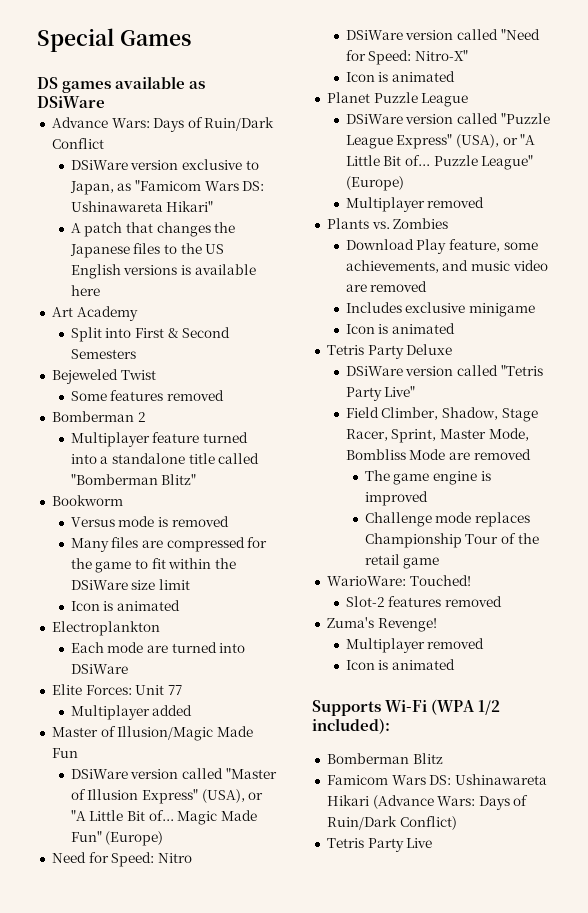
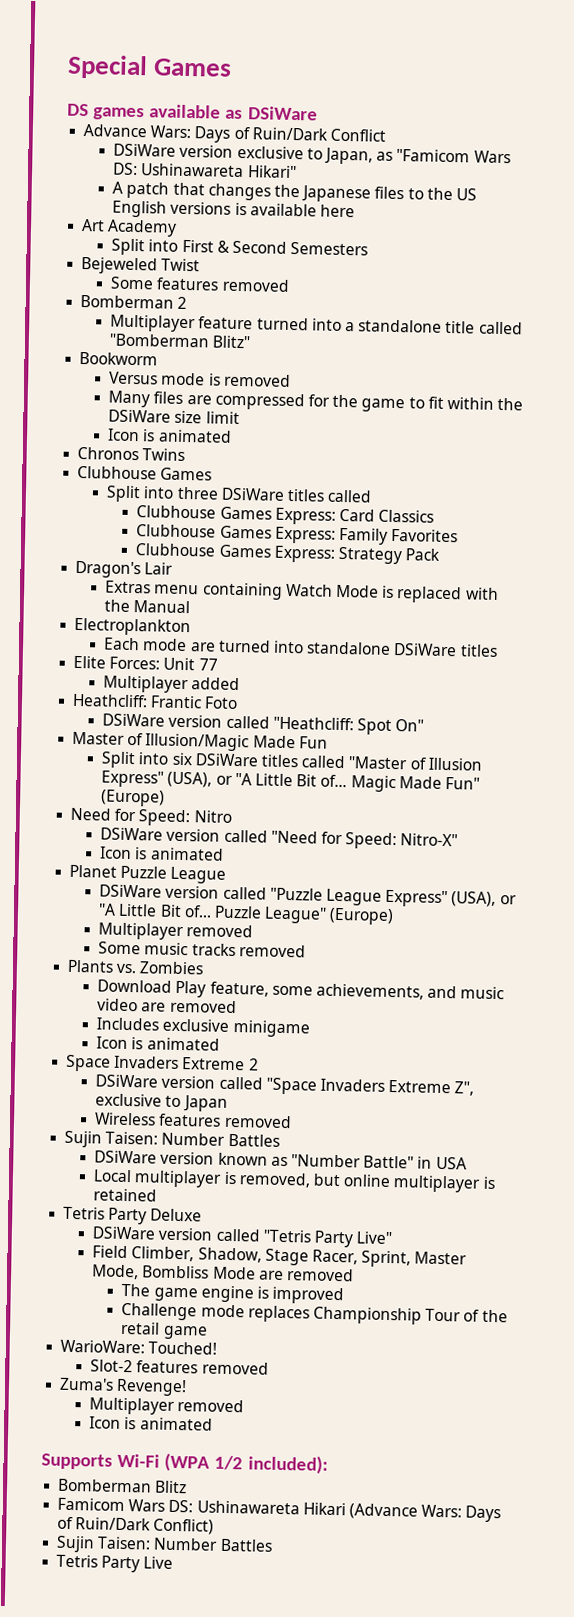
(181, 605) none -> [77,446,186,462] [77,465,213,481] [106,485,373,503] [136,505,435,525] [136,524,459,545] [135,543,441,565] [75,560,174,579] [105,580,499,604] [104,599,191,614] // Chronos Twins // Clubhouse Games // Split into three DSiWare titles called // Clubhouse Games Express: Card Classics // Clubhouse Games Express: Family Favorites // Clubhouse Games Express: Strategy Pack // Dragon's Lair // Extras menu containing Watch Mode is replaced with the Manual
[70,664,128,674] DSiWare -> [306,641,498,657] standalone DSiWare titles
(193, 710) none -> [72,693,239,710] [102,713,425,735] // Heathcliff: Frantic Foto // DSiWare version called "Heathcliff: Spot On"
[70,769,179,779] DSiWare version -> [101,751,299,769] Split into six DSiWare titles
(485, 202) none -> [98,941,306,958] // Some music tracks removed
(456, 328) none -> [65,1054,259,1072] [95,1074,475,1096] [95,1093,228,1112] [94,1112,292,1129] [64,1130,280,1148] [94,1150,467,1170] [93,1169,496,1193] [93,1188,158,1202] // Space Invaders Extreme 2 // DSiWare version called "Space Invaders Extreme Z", exclusive to Japan // Wireless features removed // Sujin Taisen: Number Battles // DSiWare version known as "Number Battle" in USA // Local multiplayer is removed, but online multiplayer is retained
(457, 823) none -> [56,1535,273,1553] // Sujin Taisen: Number Battles

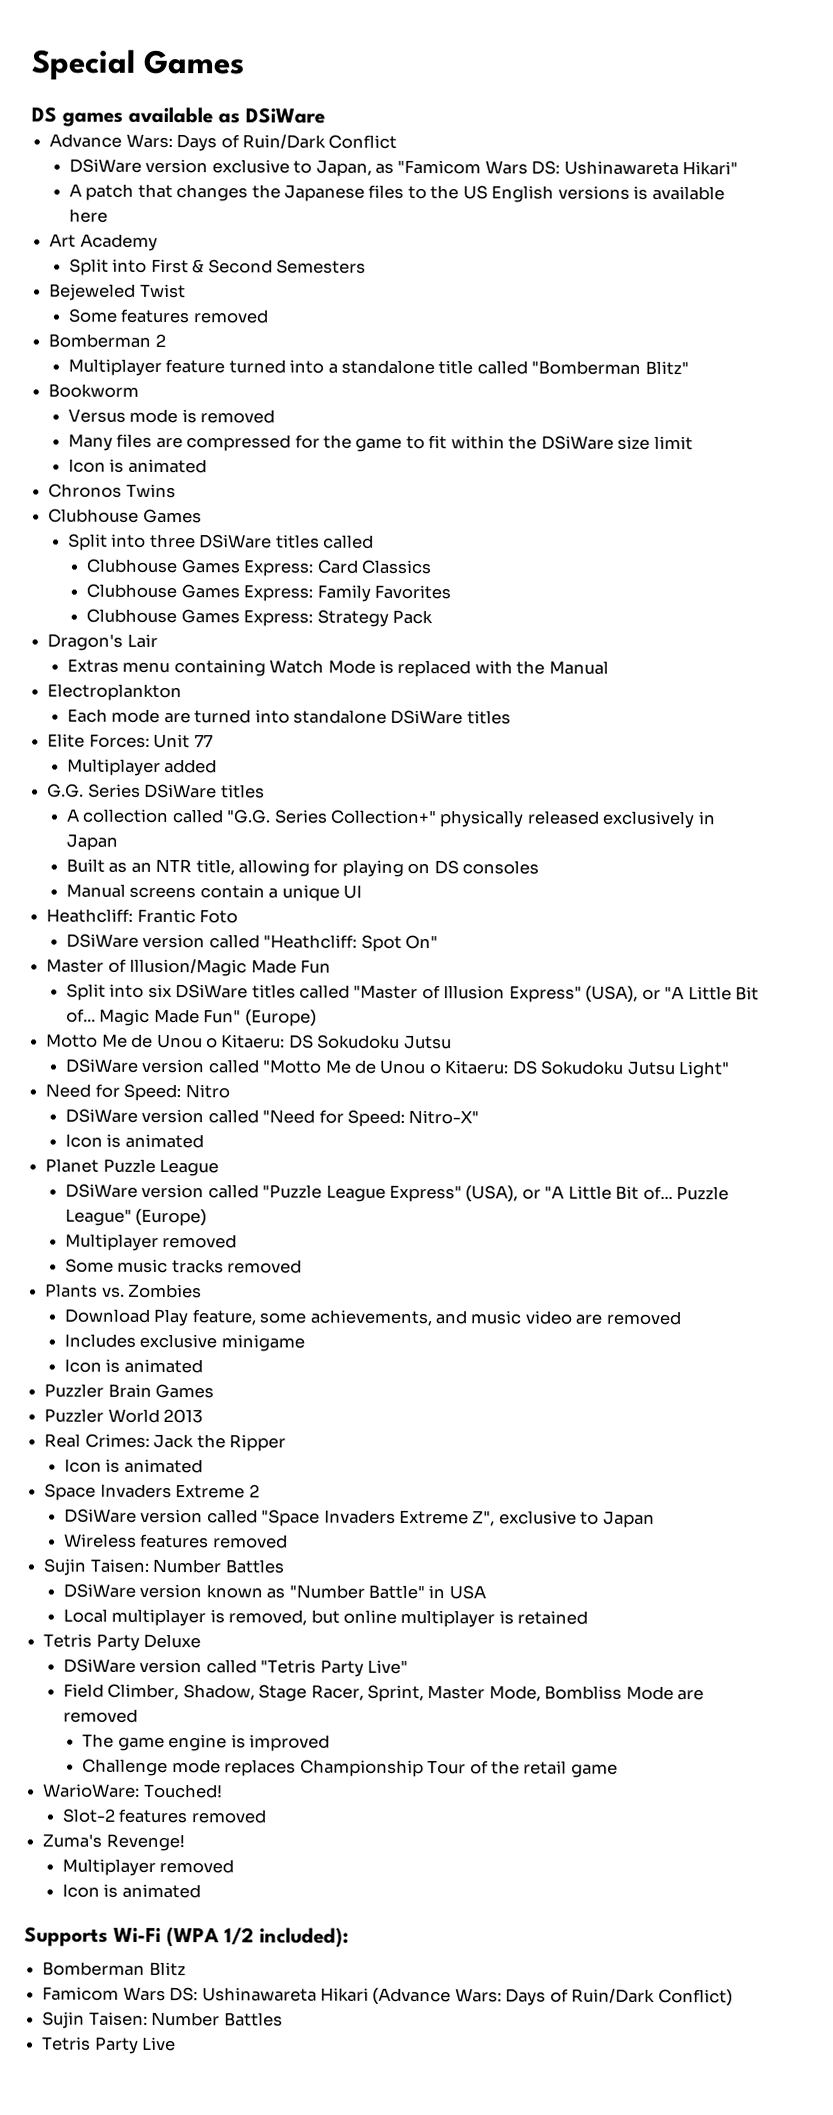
(241, 684) none -> [47,783,265,799] [65,808,715,829] [65,833,118,851] [65,858,540,877] [65,883,362,902] // G.G. Series DSiWare titles // A collection called "G.G. Series Collection+" physically released exclusively in Japan // Built as an NTR title, allowing for playing on DS consoles // Manual screens contain a unique UI
(166, 798) none -> [46,1033,452,1050] [64,1058,730,1079] // Motto Me de Unou o Kitaeru: DS Sokudoku Jutsu // DSiWare version called "Motto Me de Unou o Kitaeru: DS Sokudoku Jutsu Light"
(220, 1044) none -> [44,1383,215,1399] [44,1408,204,1424] [44,1433,286,1452] [63,1458,203,1474] // Puzzler Brain Games // Puzzler World 2013 // Real Crimes: Jack the Ripper // Icon is animated

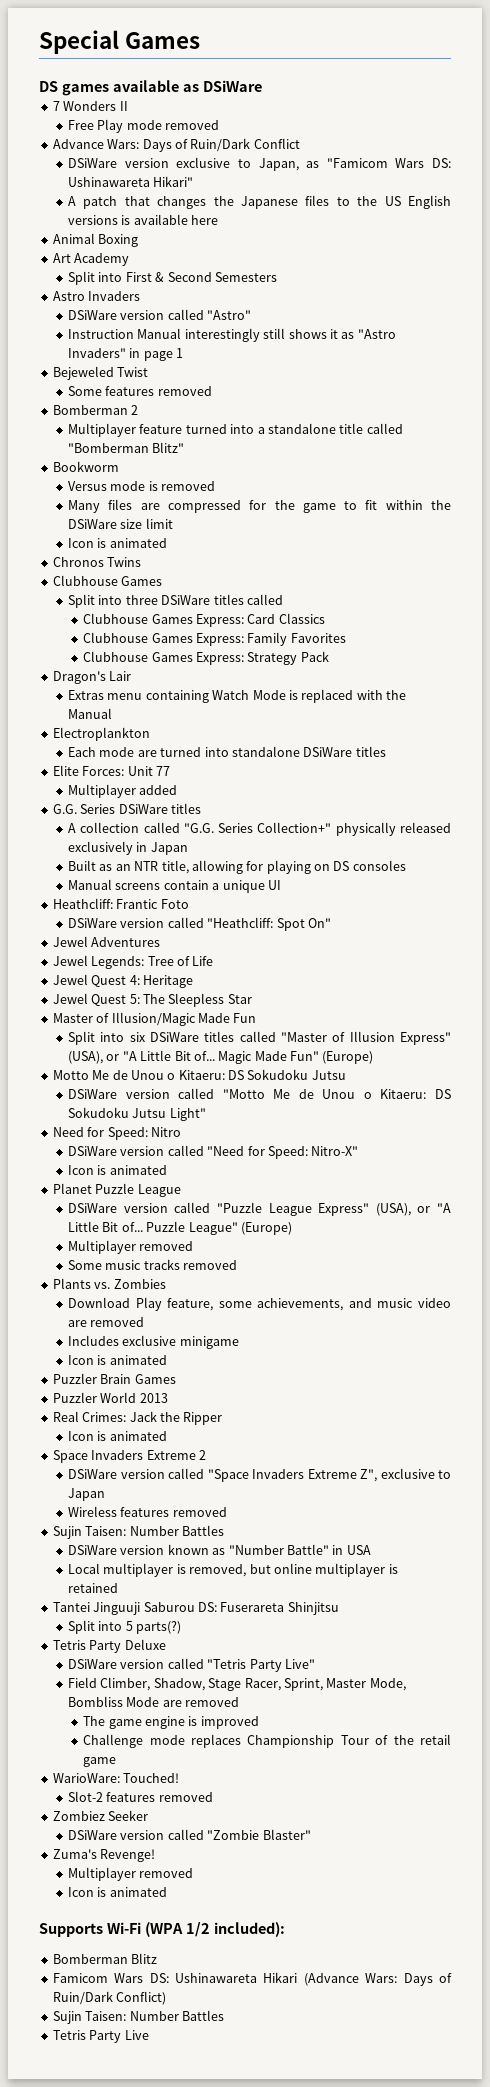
(325, 115) none -> [52,101,128,111] [68,119,220,133] // 7 Wonders II // Free Play mode removed
(108, 215) none -> [52,233,139,247] // Animal Boxing
(366, 266) none -> [52,291,141,301] [68,309,252,320] [68,328,396,342] [68,348,184,361] // Astro Invaders // DSiWare version called "Astro" // Instruction Manual interestingly still shows it as "Astro Invaders" in page 1
(438, 942) none -> [52,936,161,947] [52,955,214,969] [52,974,193,988] [52,993,252,1007] // Jewel Adventures // Jewel Legends: Tree of Life // Jewel Quest 4: Heritage // Jewel Quest 5: The Sleepless Star
(589, 1617) none -> [52,1602,339,1615] [68,1620,182,1634] // Tantei Jinguuji Saburou DS: Fuserareta Shinjitsu // Split into 5 parts(?)
(266, 1816) none -> [52,1810,149,1821] [68,1829,311,1840] // Zombiez Seeker // DSiWare version called "Zombie Blaster"

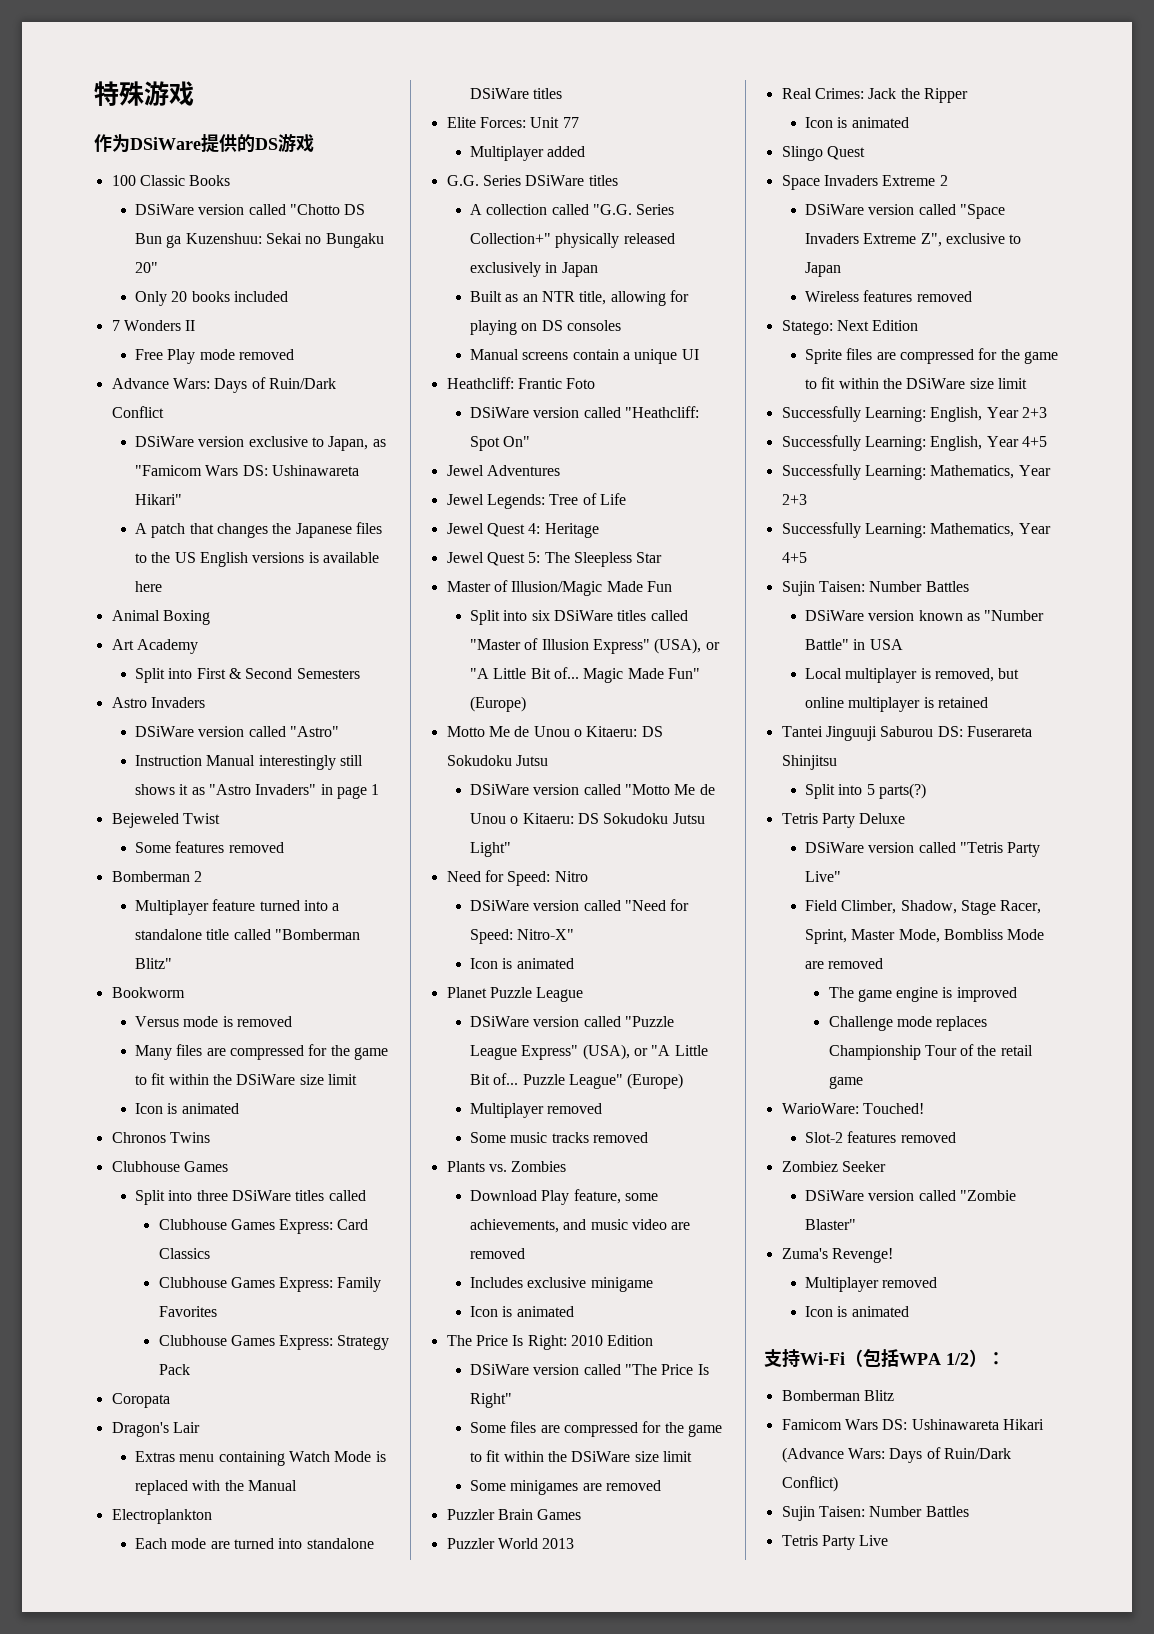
[39,30,201,54] [39,80,262,96] Special Games // DS games available as DSiWare -> [94,81,194,106] [94,133,314,153] [111,175,231,186] [135,204,366,215] [135,233,384,248] [135,262,159,273] [135,291,289,306] 特殊游戏 // 作为DSiWare提供的DS游戏 // 100 Classic Books // DSiWare version called "Chotto DS Bun ga Kuzenshuu: Sekai no Bungaku 20" // Only 20 books included
(329, 656) none -> [111,1393,170,1408] // Coropata
(167, 1360) none -> [446,1335,654,1350] [470,1364,709,1375] [470,1393,513,1408] [470,1421,722,1437] [470,1450,692,1462] [470,1480,662,1495] // The Price Is Right: 2010 Edition // DSiWare version called "The Price Is Right" // Some files are compressed for the game to fit within the DSiWare size limit // Some minigames are removed
(167, 1436) none -> [781,146,865,161] // Slingo Quest
(227, 1512) none -> [781,320,919,335] [805,348,1058,364] [805,377,1027,389] [781,406,1047,422] [781,435,1047,451] [781,464,1051,480] [781,494,807,505] [781,522,1051,538] [781,552,807,563] // Statego: Next Edition // Sprite files are compressed for the game to fit within the DSiWare size limit // Successfully Learning: English, Year 2+3 // Successfully Learning: English, Year 4+5 // Successfully Learning: Mathematics, Year 2+3 // Successfully Learning: Mathematics, Year 4+5
[39,1922,285,1937] Supports Wi-Fi (WPA 1/2 included): -> [764,1348,1005,1367] 支持Wi-Fi（包括WPA 1/2）：

